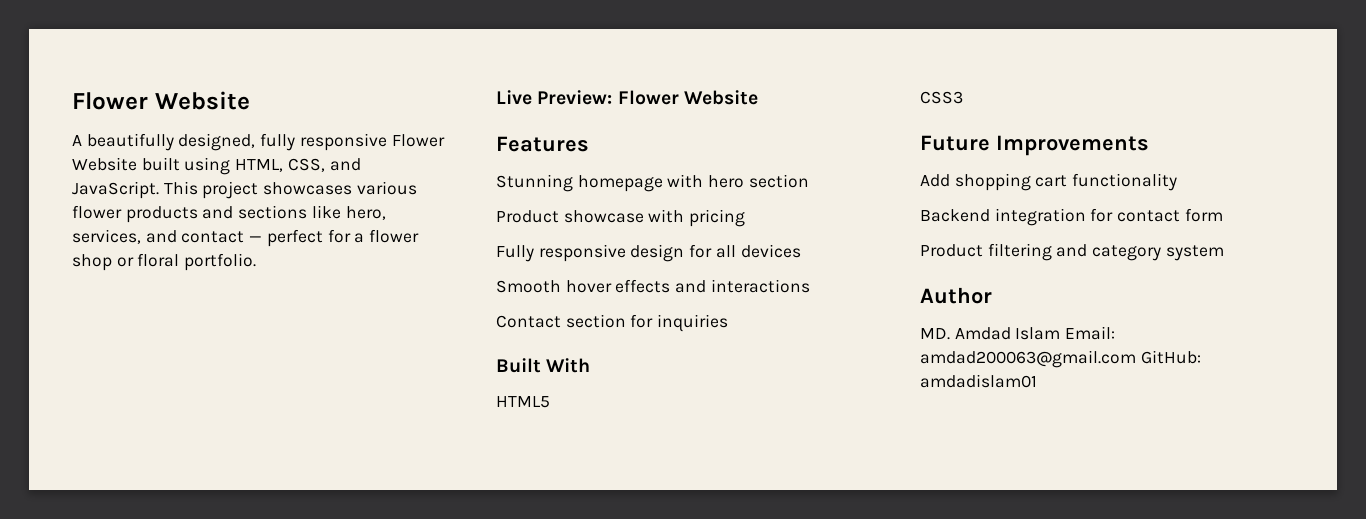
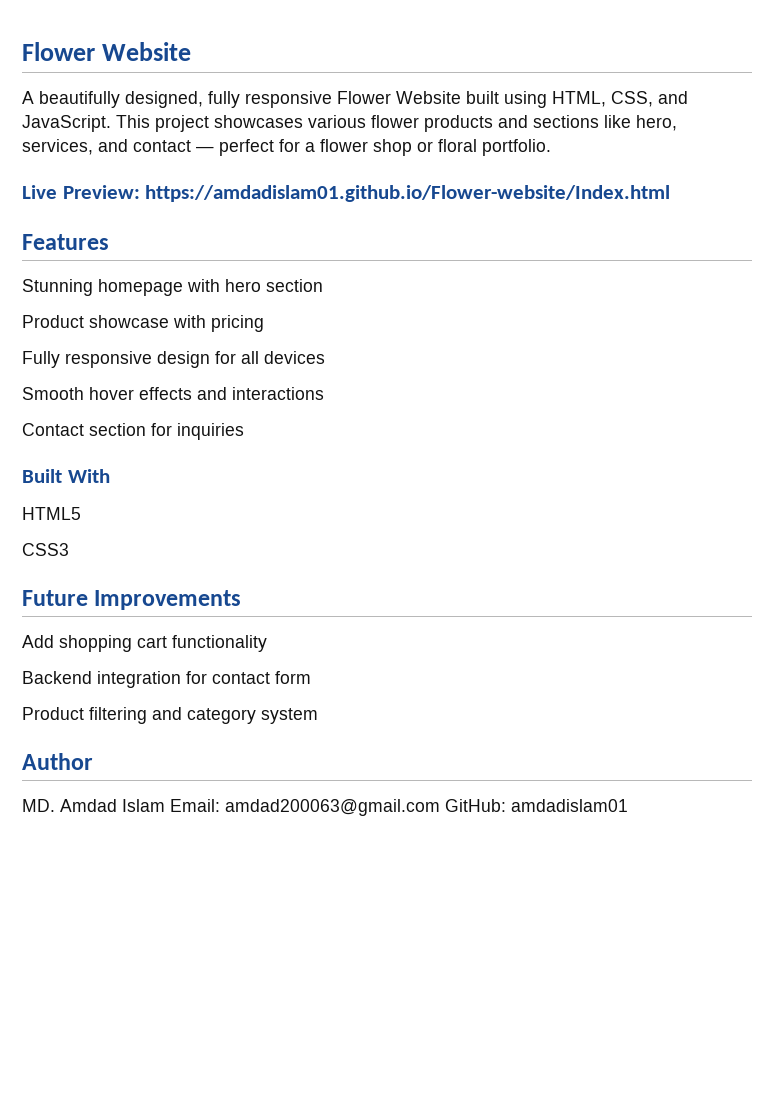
[617,90,758,105] Flower Website -> [145,185,671,202] https://amdadislam01.github.io/Flower-website/Index.html

